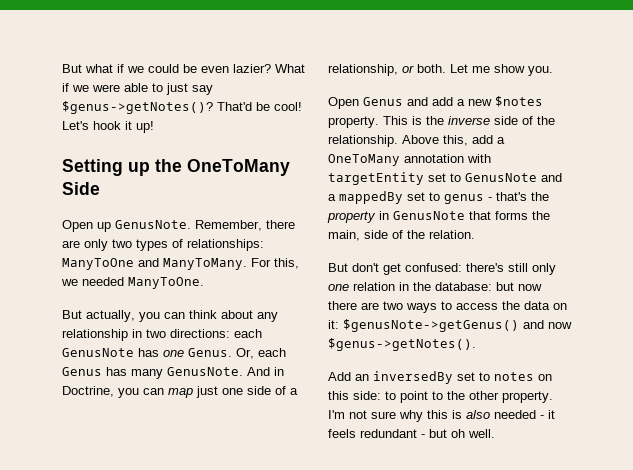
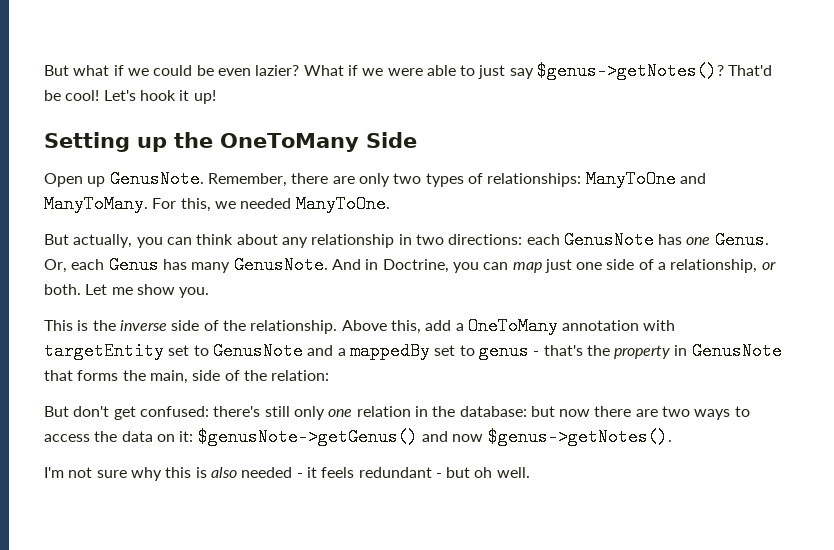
[328,96,543,109] [328,116,379,128] Open Genus and add a new $notes property. -> (210, 292) none
[429,230,475,239] relation. -> [271,370,330,381] relation:
[328,371,552,384] [328,391,553,403] Add an inversedBy set to notes on this side: to point to the other property. -> (672, 437) none

